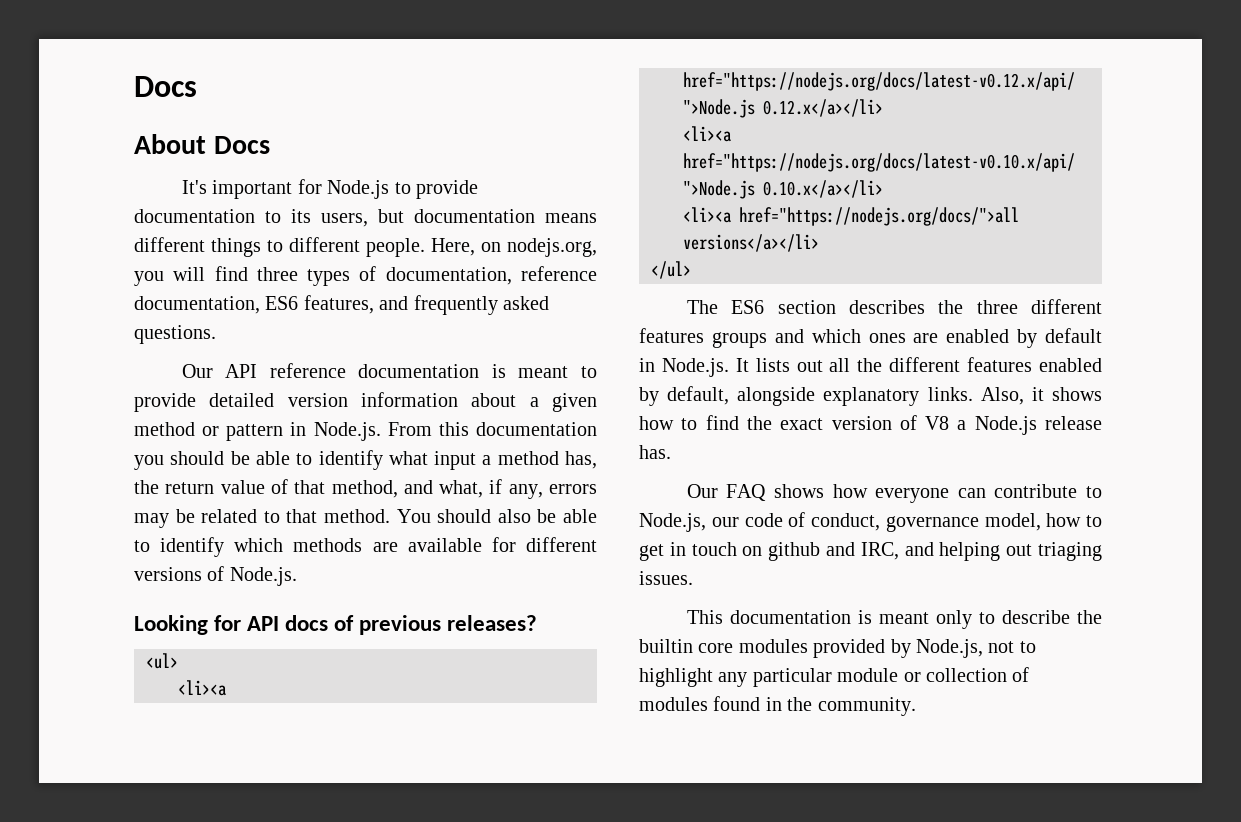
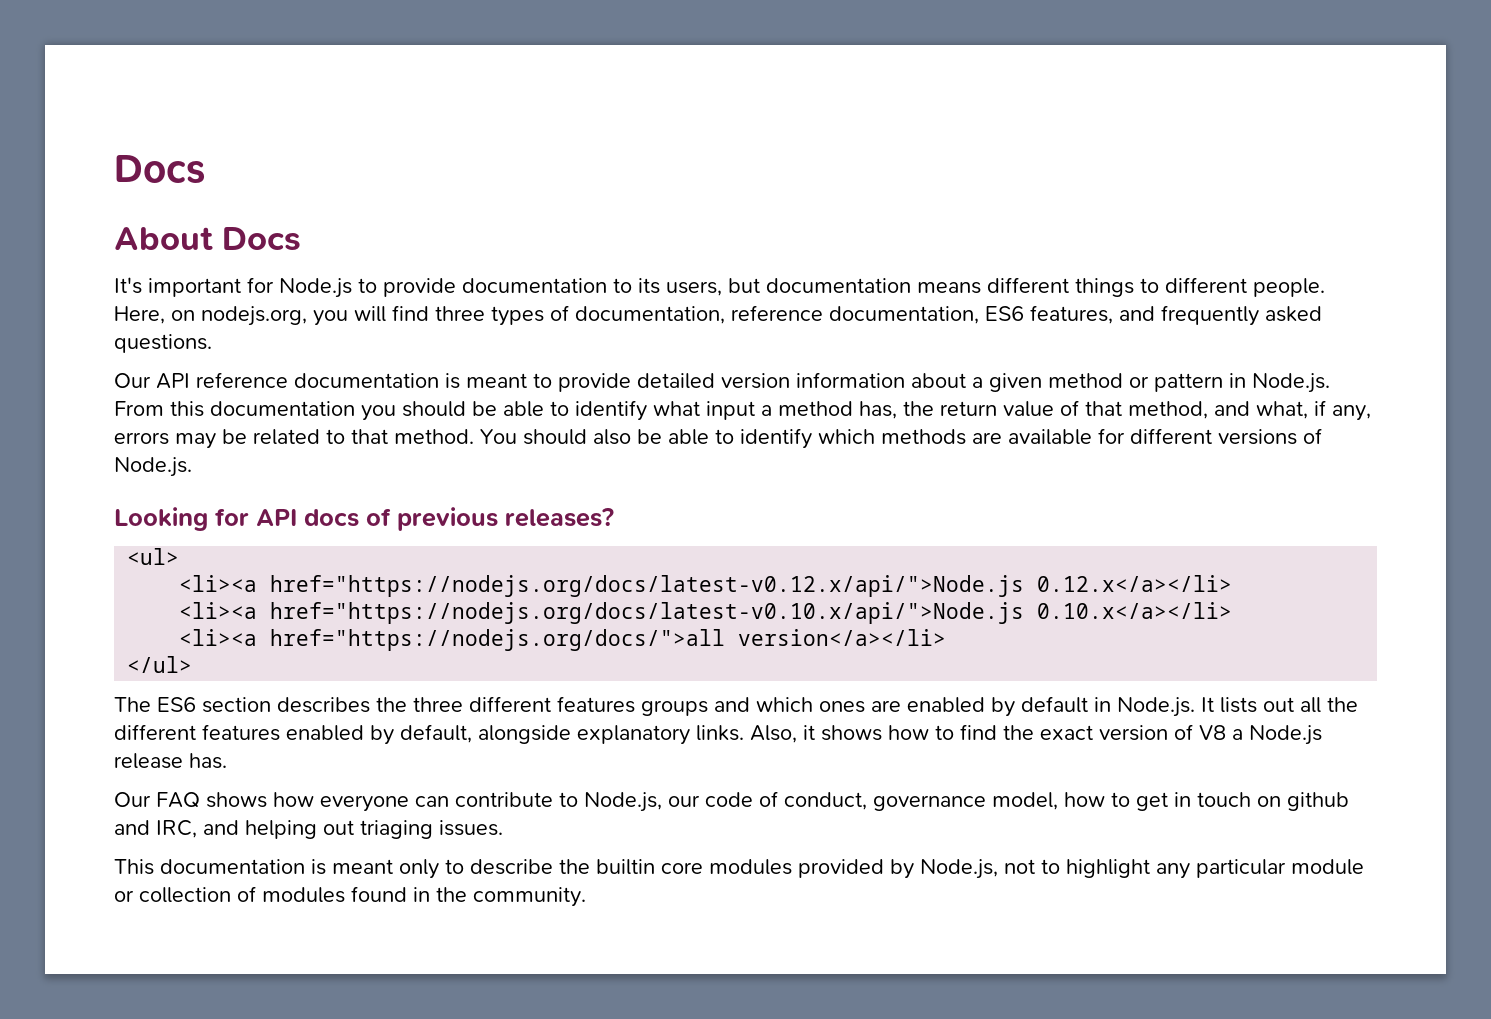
[683,234,819,252] versions</a></li> -> [738,629,947,646] version</a></li>

